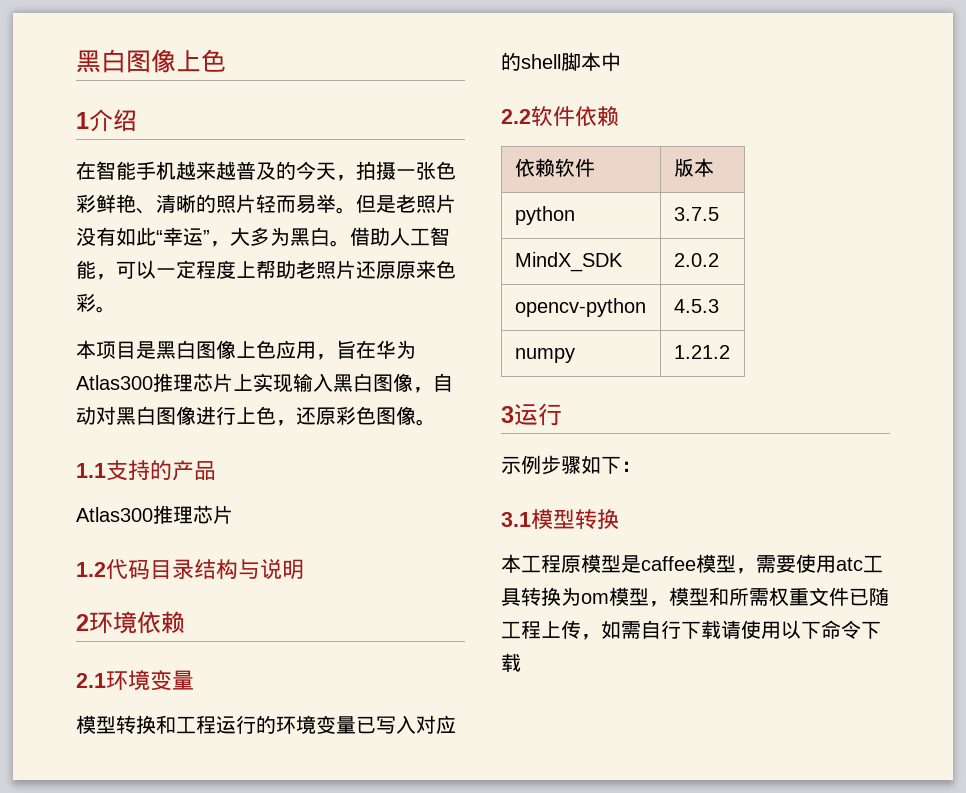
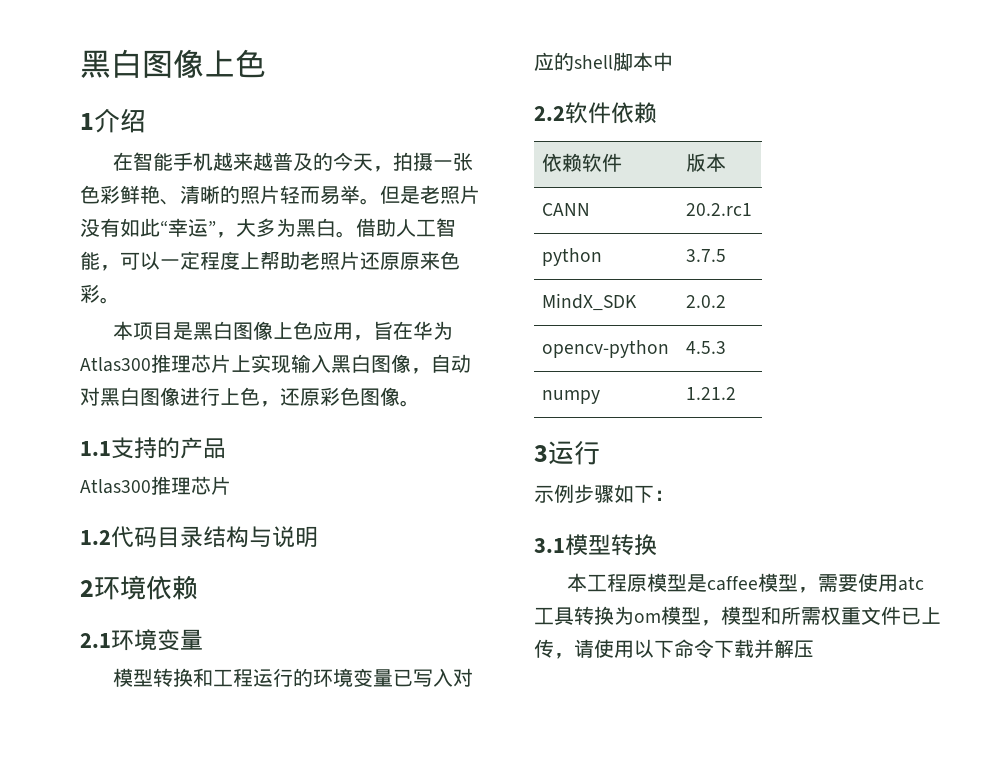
(714, 167) none -> [542,203,591,216] [686,203,753,216] // CANN | 20.2.rc1
[869,587,889,606] [501,620,721,640] 随工程上传，如需自行下载 -> [921,607,941,624] [534,639,574,659] 上传，
(521, 662) none -> [754,639,814,659] 并解压

